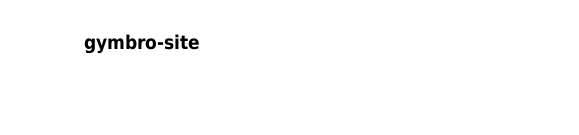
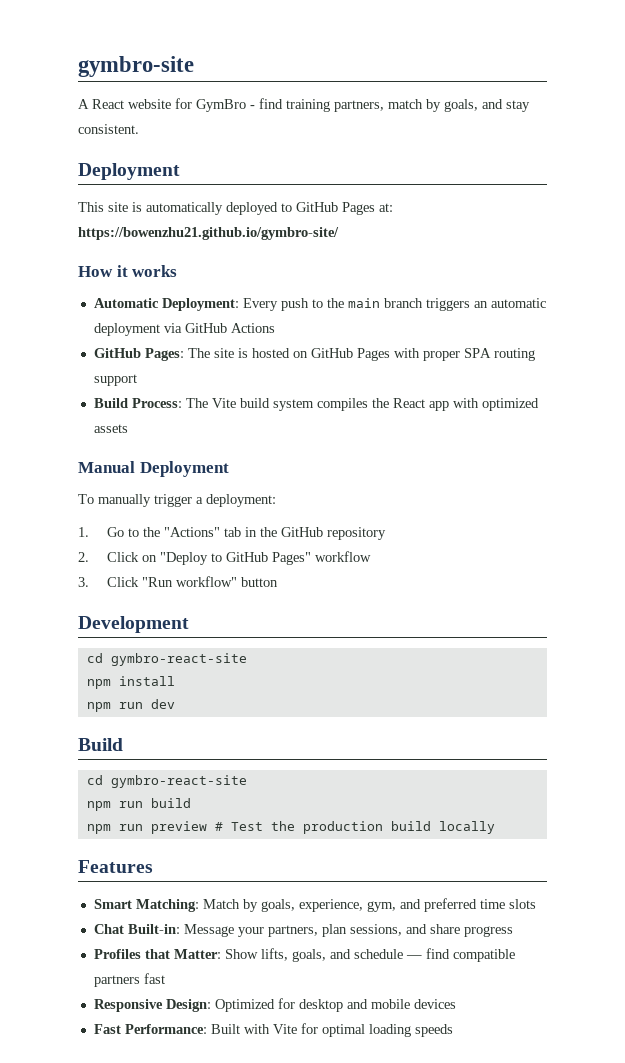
(200, 44) none -> [78,98,530,112] [78,124,139,134] [78,163,180,180] [78,202,393,215] [78,227,339,240] [78,265,178,277] [93,298,546,311] [93,323,275,336] [93,348,535,361] [93,374,137,386] [93,398,539,411] [93,424,128,433] [78,461,229,477] [78,494,276,507] [78,527,386,540] [78,551,371,565] [78,576,278,587] [78,616,189,633] [86,653,247,666] [86,676,175,689] [86,699,175,712] [78,738,123,751] [86,775,247,788] [86,798,191,811] [86,821,495,834] [78,860,153,873] [93,898,536,912] [93,924,513,937] [93,948,515,962] [93,973,165,987] [93,998,456,1012] [93,1023,453,1037] // A React website for GymBro - find training partners, match by goals, and stay consistent. // Deployment // This site is automatically deployed to GitHub Pages at: https://bowenzhu21.github.io/gymbro-site/ // How it works // Automatic Deployment: Every push to the main branch triggers an automatic deployment via GitHub Actions // GitHub Pages: The site is hosted on GitHub Pages with proper SPA routing support // Build Process: The Vite build system compiles the React app with optimized assets // Manual Deployment // To manually trigger a deployment: // 1. Go to the "Actions" tab in the GitHub repository // 2. Click on "Deploy to GitHub Pages" workflow // 3. Click "Run workflow" button // Development // cd gymbro-react-site // npm install // npm run dev // Build // cd gymbro-react-site // npm run build // npm run preview # Test the production build locally // Features // Smart Matching: Match by goals, experience, gym, and preferred time slots // Chat Built-in: Message your partners, plan sessions, and share progress // Profiles that Matter: Show lifts, goals, and schedule — find compatible partners fast // Responsive Design: Optimized for desktop and mobile devices // Fast Performance: Built with Vite for optimal loading speeds

